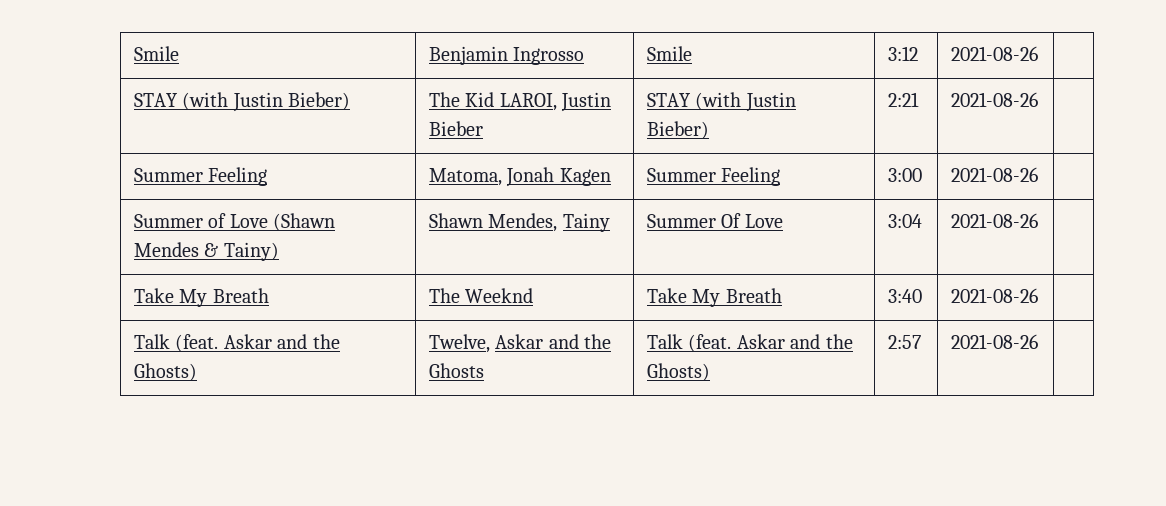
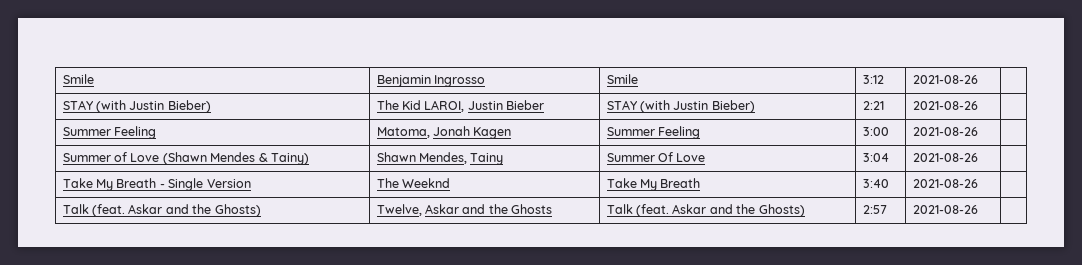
(269, 295) none -> [159,178,251,191] - Single Version

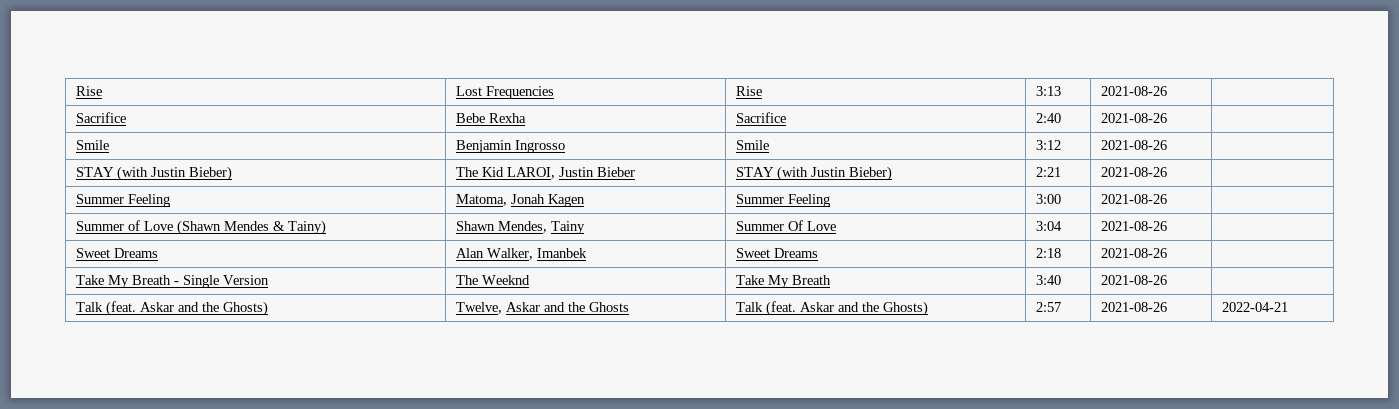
(62, 79) none -> [76,86,103,96] [456,86,555,99] [736,86,763,96] [1036,86,1062,96] [1101,86,1168,96] [76,112,127,123] [456,113,527,123] [736,112,787,123] [1036,113,1062,123] [1101,113,1168,123] Rise | Lost Frequencies | Rise | 3:13 | 2021-08-26 | // Sacrifice | Bebe Rexha | Sacrifice | 2:40 | 2021-08-26 | //
(978, 157) none -> [76,248,159,258] [456,248,588,260] [736,248,819,258] [1036,248,1062,258] [1101,248,1168,258] // Sweet Dreams | Alan Walker, Imanbek | Sweet Dreams | 2:18 | 2021-08-26 |
(978, 209) none -> [1222,302,1289,312] 2022-04-21

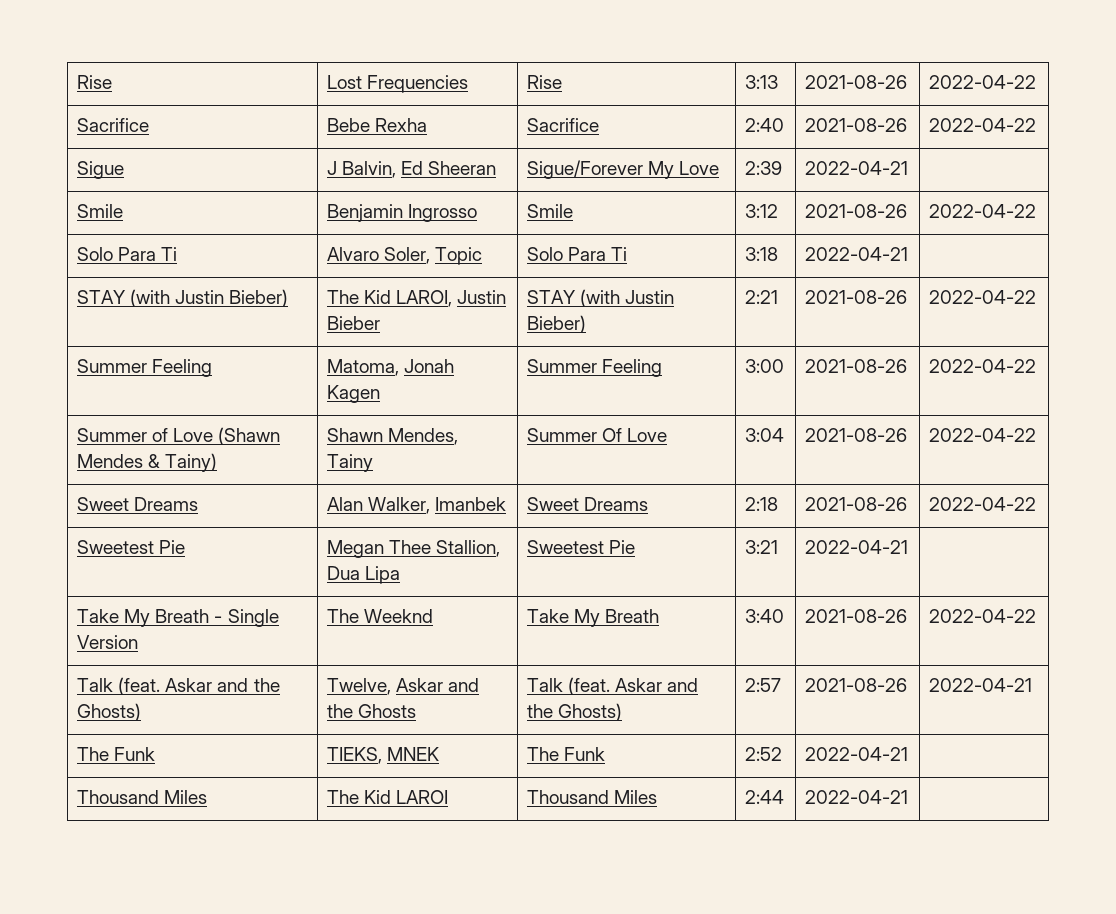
(1168, 91) none -> [929,75,1037,89] 2022-04-22
(1168, 118) none -> [929,118,1037,132] [77,161,125,179] [327,161,497,178] [527,160,720,179] [745,161,783,175] [805,161,909,175] | 2022-04-22 // Sigue | J Balvin, Ed Sheeran | Sigue/Forever My Love | 2:39 | 2022-04-21
(1168, 145) none -> [929,204,1037,218] [77,247,178,261] [327,247,483,265] [527,247,628,261] [745,247,779,261] [805,247,909,261] | 2022-04-22 // Solo Para Ti | Alvaro Soler, Topic | Solo Para Ti | 3:18 | 2022-04-21
(1168, 172) none -> [929,290,1037,304] 2022-04-22
(1168, 199) none -> [929,359,1037,373] 2022-04-22
(1168, 226) none -> [929,428,1037,442] 2022-04-22
(1168, 253) none -> [929,497,1037,511] [77,540,186,554] [327,540,501,558] [327,566,401,584] [527,540,636,554] [745,540,779,554] [805,540,909,554] | 2022-04-22 // Sweetest Pie | Megan Thee Stallion, Dua Lipa | Sweetest Pie | 3:21 | 2022-04-21
(1168, 280) none -> [929,609,1037,623] 2022-04-22
(1289, 307) none -> [77,747,156,761] [327,747,440,764] [527,747,606,761] [745,747,783,761] [805,747,909,761] [77,790,208,804] [327,790,449,804] [527,790,658,804] [745,790,785,804] [805,790,909,804] // The Funk | TIEKS, MNEK | The Funk | 2:52 | 2022-04-21 | // Thousand Miles | The Kid LAROI | Thousand Miles | 2:44 | 2022-04-21 |

